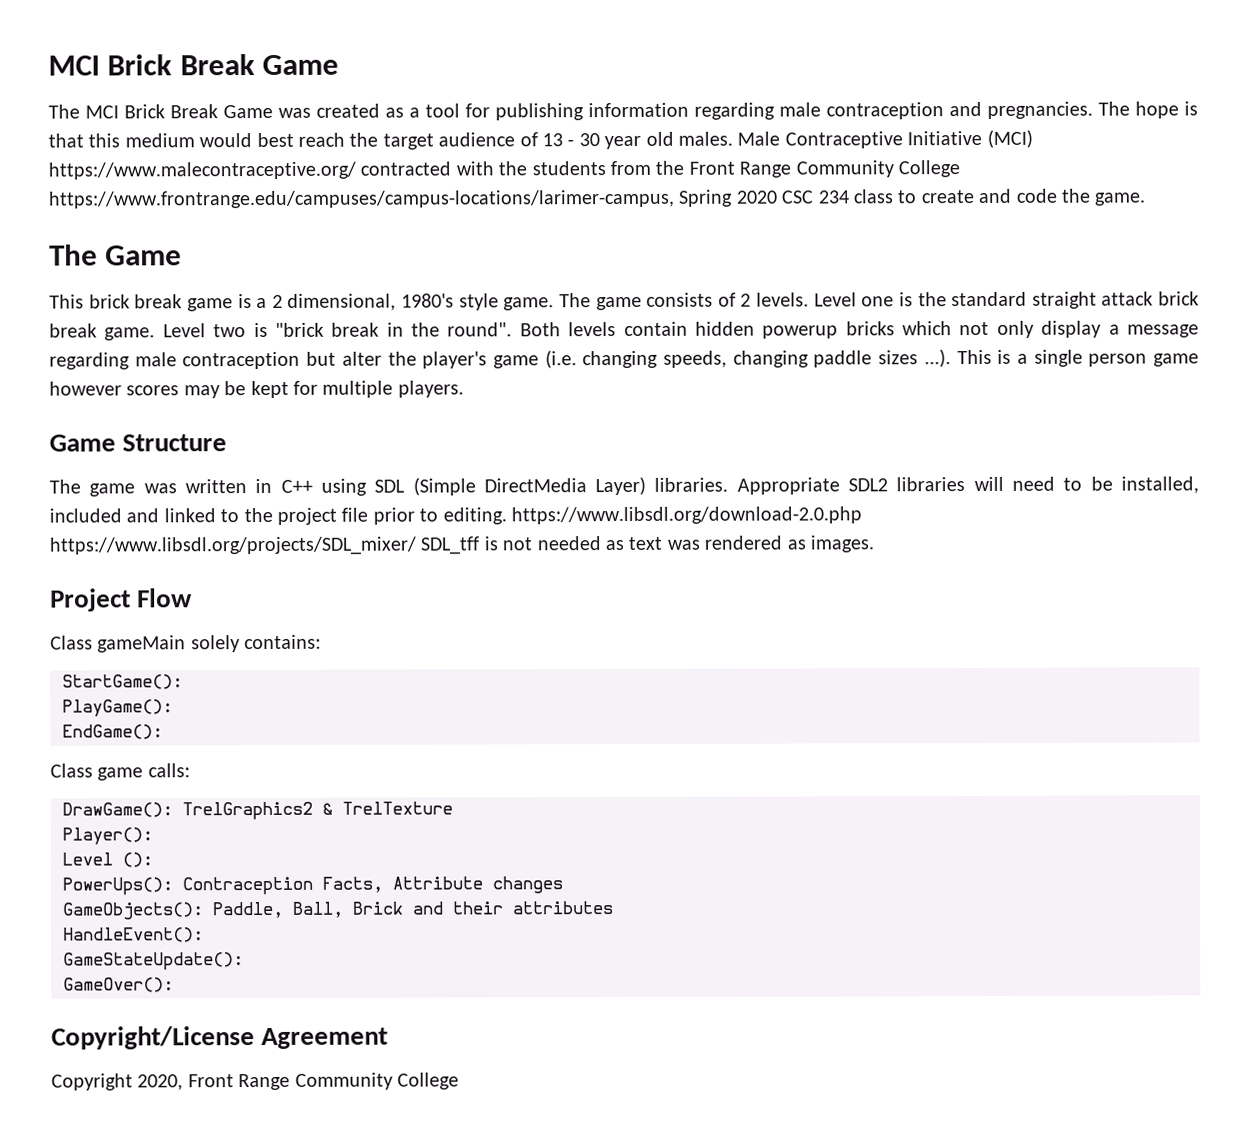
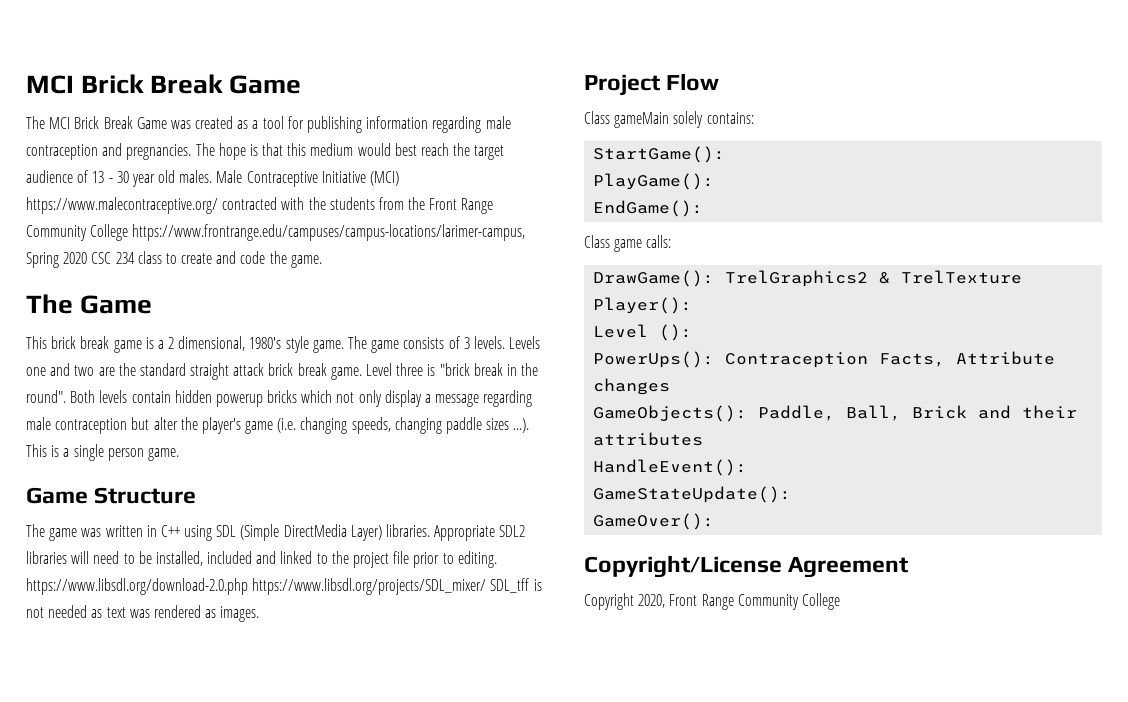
[740,292,913,307] 2 levels. Level one is -> [463,336,541,349] [26,363,115,376] 3 levels. Levels one and two are
[213,324,247,338] two -> [396,363,424,376] three
[1153,353,1200,367] [49,380,464,399] game however scores may be kept for multiple players. -> [147,448,179,461] game.

